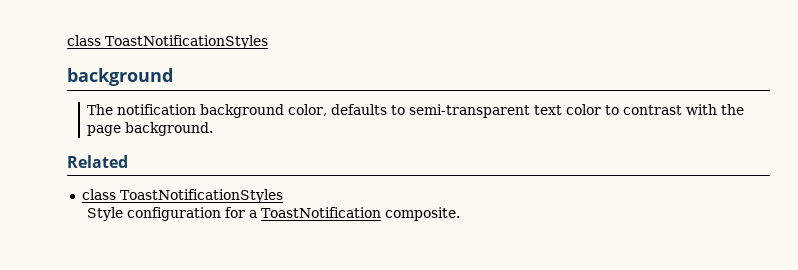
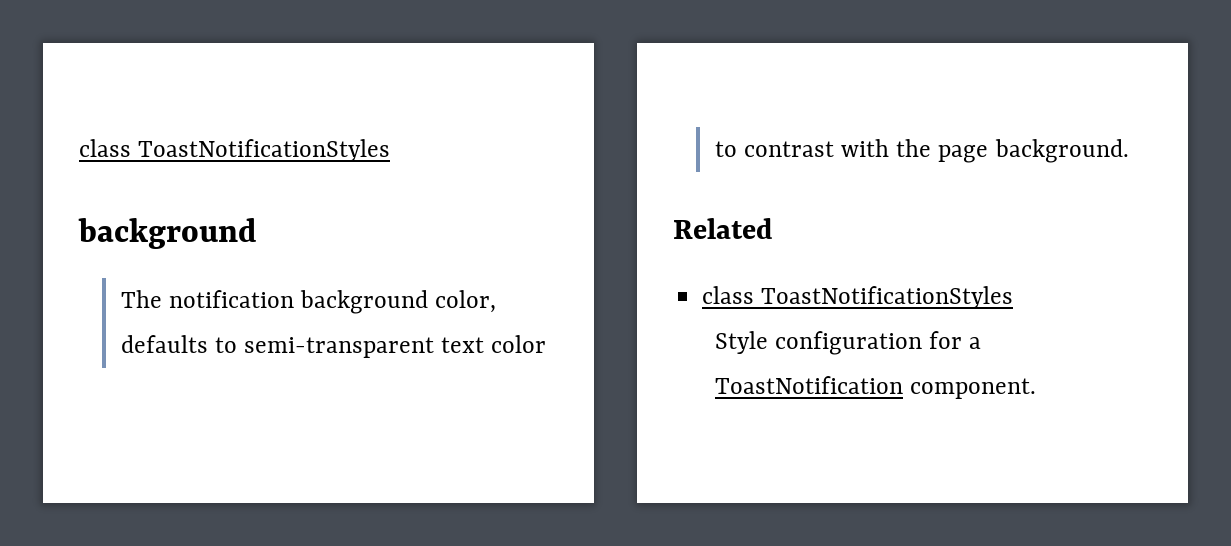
[385,207,461,221] composite. -> [910,378,1037,399] component.

